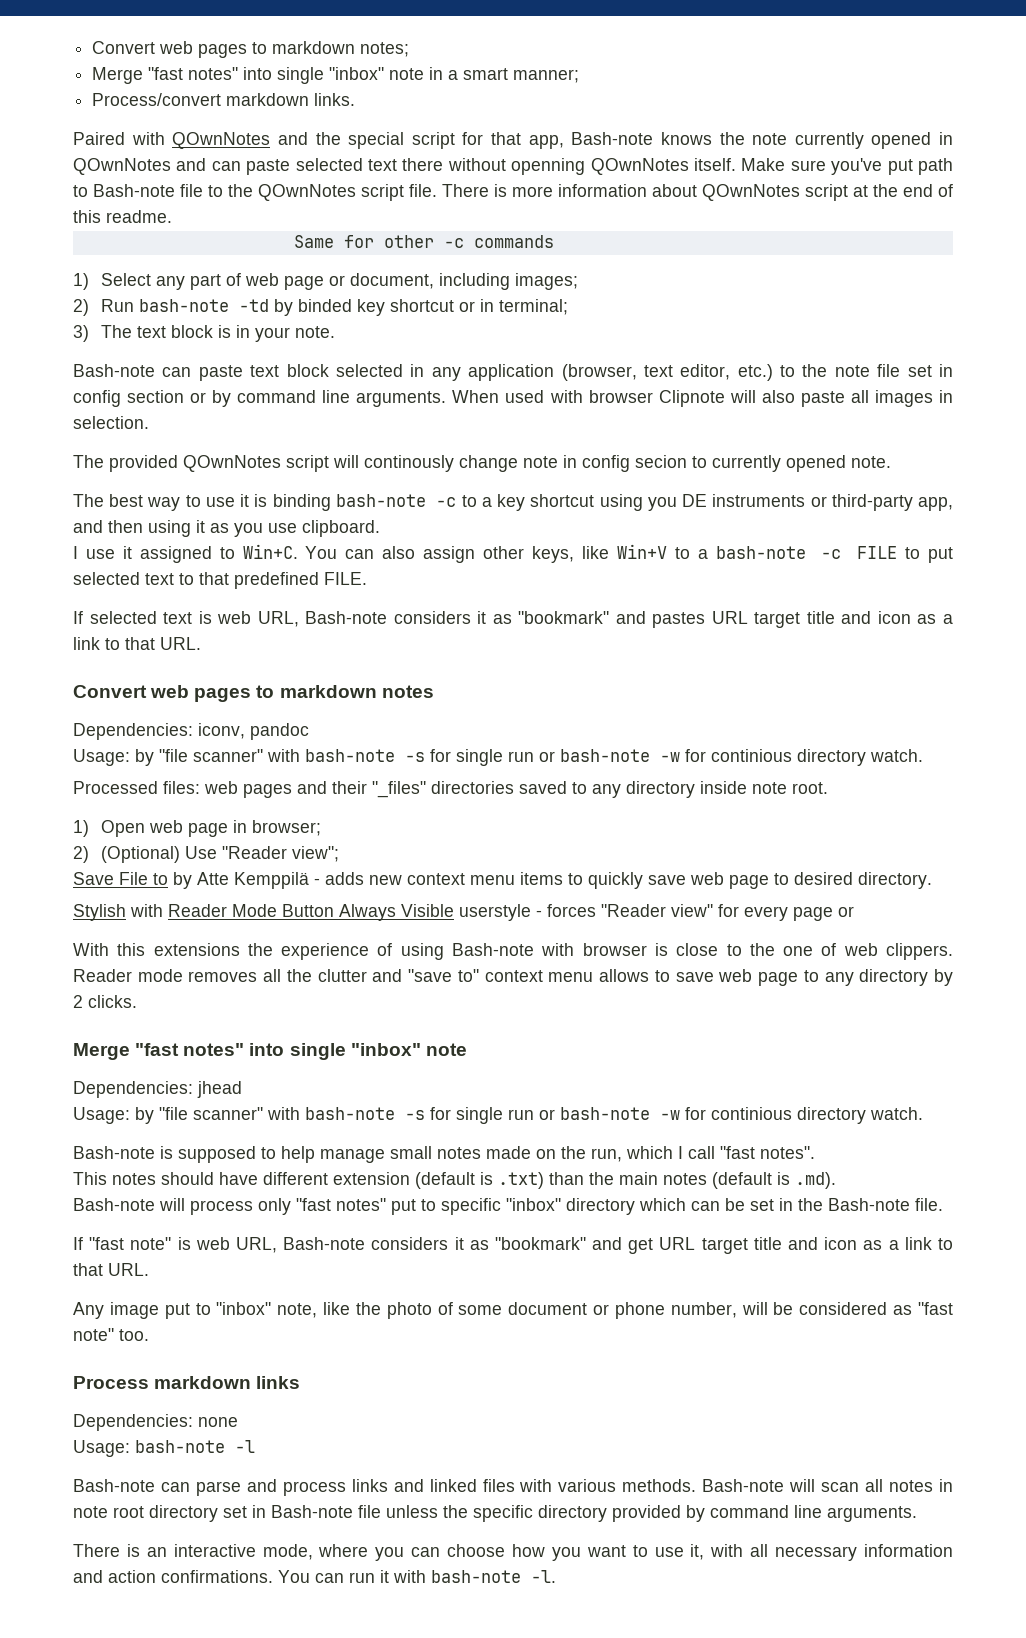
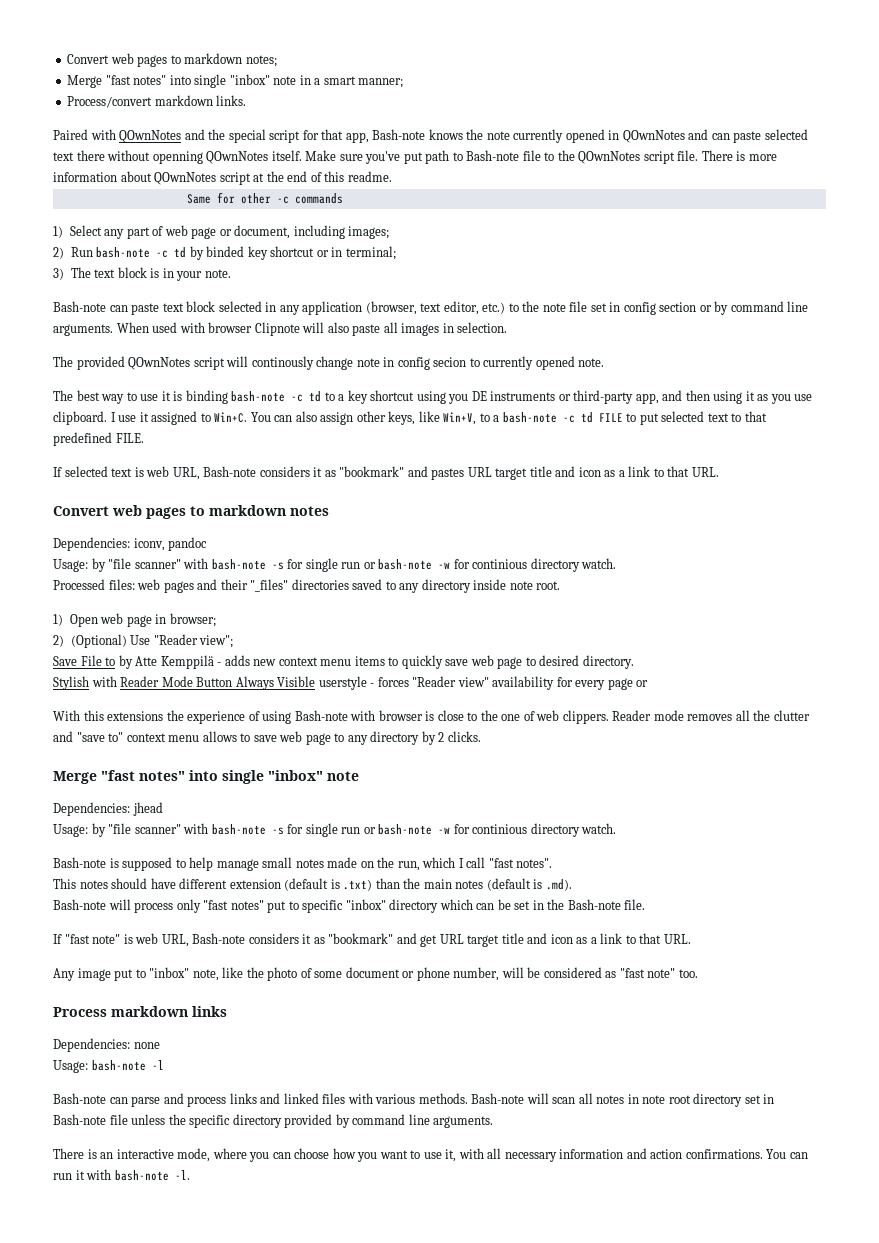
[239,299,270,312] -td -> [156,247,187,258] -c td
(457, 502) none -> [309,391,322,402] td
(380, 528) // -> (107, 418) none
[616,544,667,559] Win+V -> [443,412,477,425] Win+V,
(842, 554) none -> [580,412,593,423] td
(713, 910) none -> [492,676,555,690] availability

